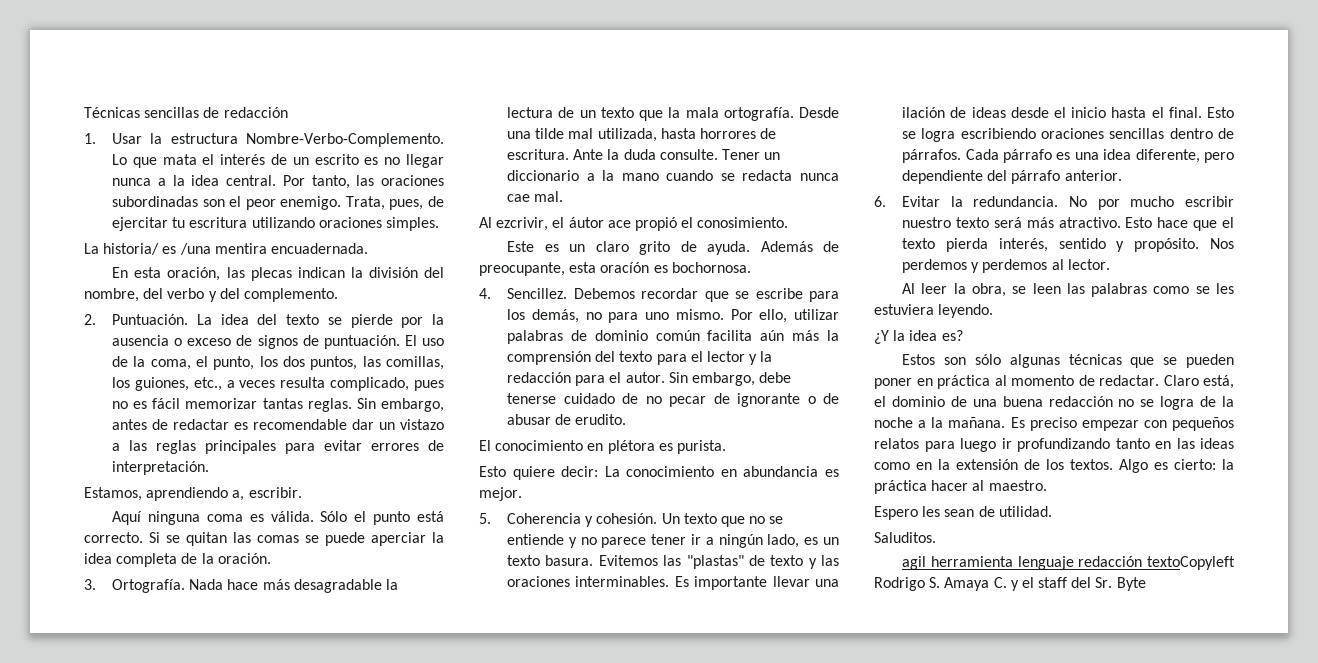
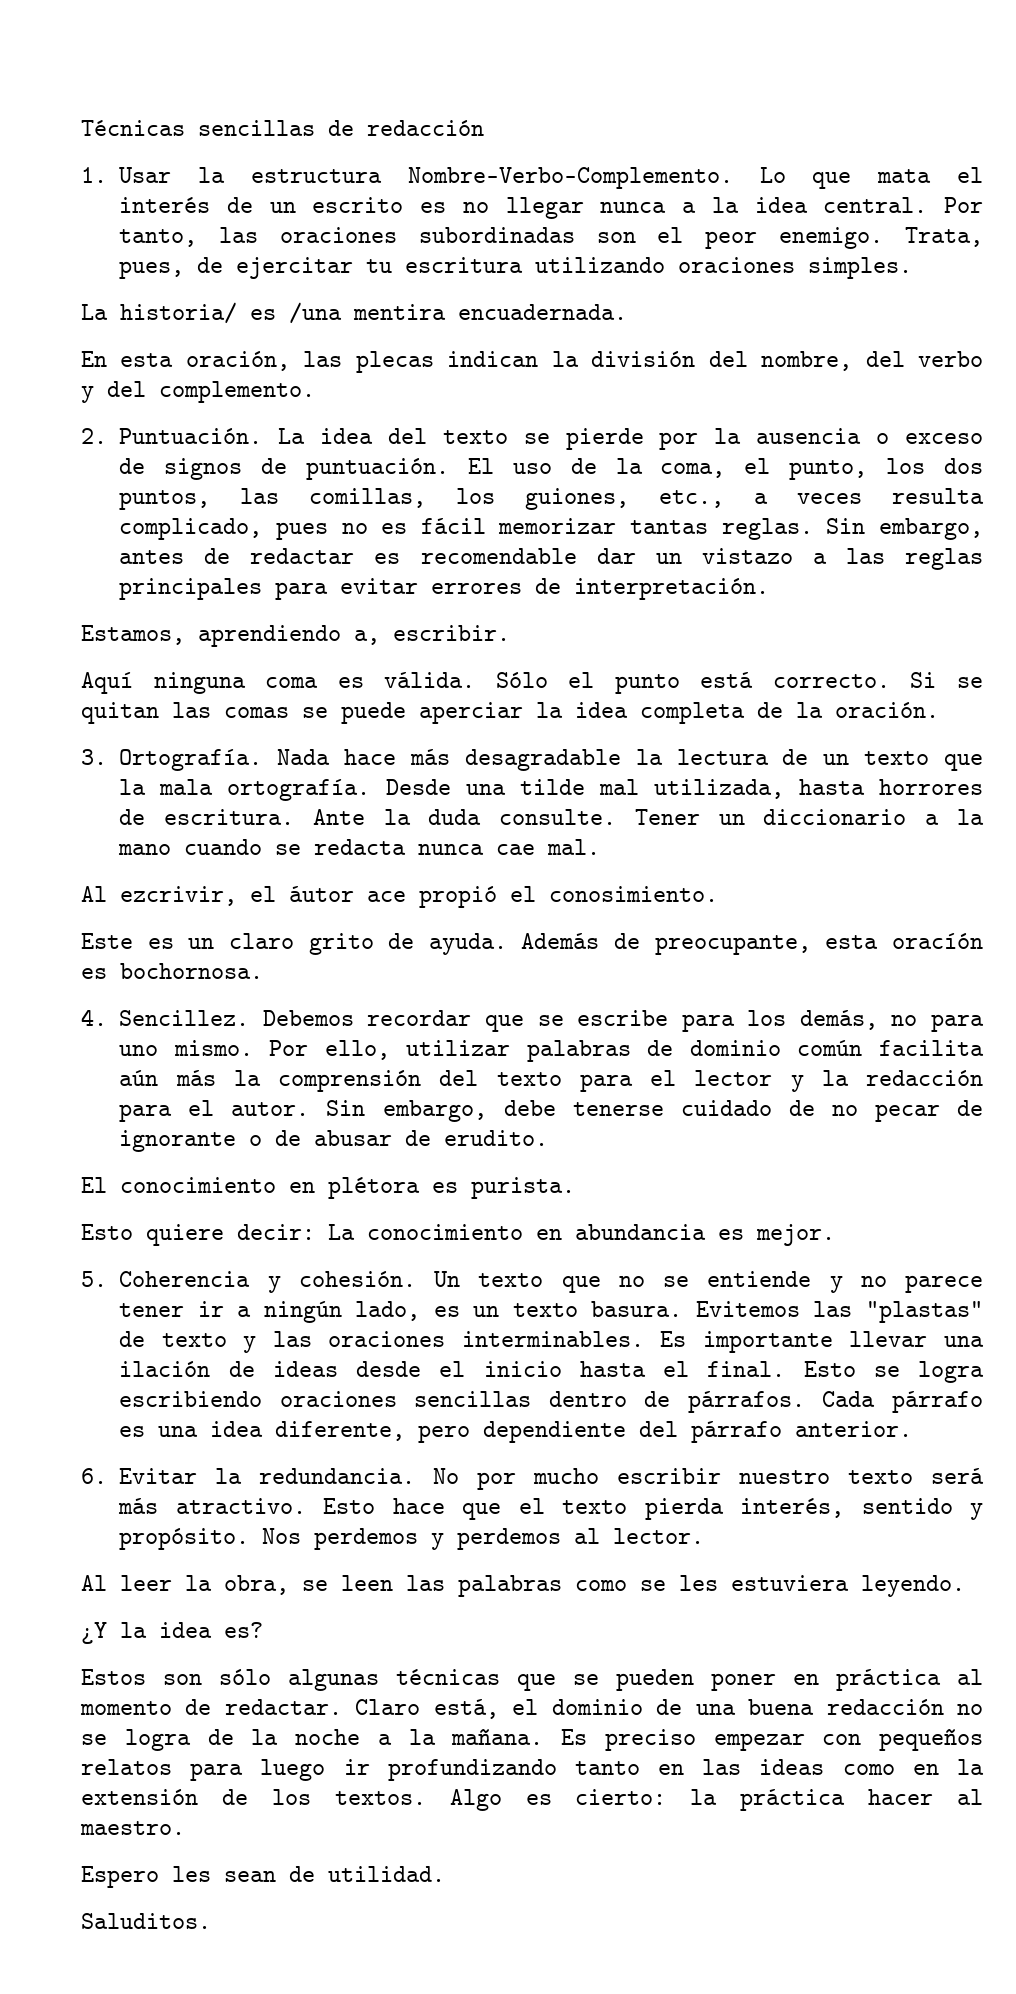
[902,556,1235,570] [874,577,1146,591] // agil herramienta lenguaje redacción textoCopyleft Rodrigo S. Amaya C. y el staff del Sr. Byte -> (211, 1921) none

